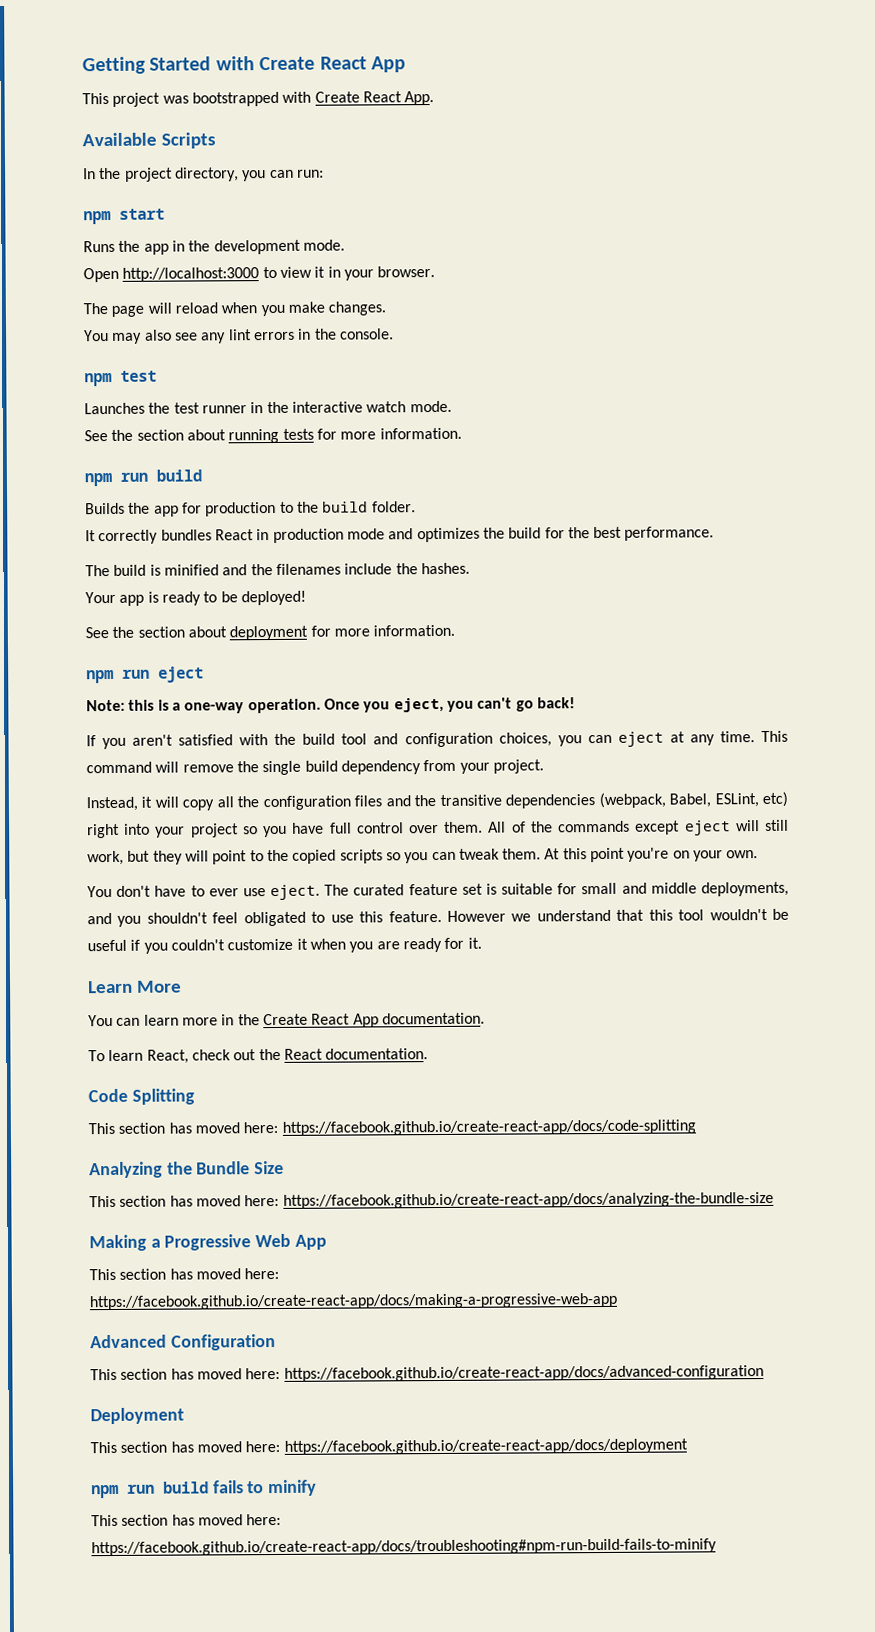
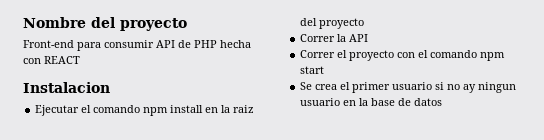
[82,56,406,75] [82,91,435,107] [82,132,216,149] [83,167,324,182] [83,208,165,225] [83,239,345,255] [83,266,436,283] [83,301,387,317] [84,328,394,344] [84,370,157,387] [84,400,452,415] [84,427,462,444] [84,469,202,487] [85,501,416,517] [85,526,715,545] [85,562,470,577] [85,590,306,606] [85,624,456,641] [86,666,204,684] [86,697,575,714] [86,730,788,750] [86,759,544,776] [86,791,789,812] [87,819,789,839] [87,847,759,866] [87,881,789,901] [87,908,789,927] [87,937,482,954] [88,980,182,994] [88,1012,485,1028] [88,1048,429,1064] [88,1088,195,1105] [88,1119,696,1136] [89,1160,285,1179] [89,1191,774,1209] [89,1233,327,1252] [89,1267,280,1281] [89,1292,618,1311] [90,1334,276,1351] [90,1365,764,1382] [90,1407,184,1425] [90,1438,688,1455] [91,1479,318,1499] [91,1513,282,1527] [91,1538,717,1557] Getting Started with Create React App // This project was bootstrapped with Create React App. // Available Scripts // In the project directory, you can run: // npm start // Runs the app in the development mode. // Open http://localhost:3000 to view it in your browser. // The page will reload when you make changes. // You may also see any lint errors in the console. // npm test // Launches the test runner in the interactive watch mode. // See the section about running tests for more information. // npm run build // Builds the app for production to the build folder. // It correctly bundles React in production mode and optimizes the build for the best performance. // The build is minified and the filenames include the hashes. // Your app is ready to be deployed! // See the section about deployment for more information. // npm run eject // Note: this is a one-way operation. Once you eject, you can't go back! // If you aren't satisfied with the build tool and configuration choices, you can eject at any time. This command will remove the single build dependency from your project. // Instead, it will copy all the configuration files and the transitive dependencies (webpack, Babel, ESLint, etc) right into your project so you have full control over them. All of the commands except eject will still work, but they will point to the copied scripts so you can tweak them. At this point you're on your own. // You don't have to ever use eject. The curated feature set is suitable for small and middle deployments, and you shouldn't feel obligated to use this feature. However we understand that this tool wouldn't be useful if you couldn't customize it when you are ready for it. // Learn More // You can learn more in the Create React App documentation. // To learn React, check out the React documentation. // Code Splitting // This section has moved here: https://facebook.github.io/create-react-app/docs/code-splitting // Analyzing the Bundle Size // This section has moved here: https://facebook.github.io/create-react-app/docs/analyzing-the-bundle-size // Making a Progressive Web App // This section has moved here: https://facebook.github.io/create-react-app/docs/making-a-progressive-web-app // Advanced Configuration // This section has moved here: https://facebook.github.io/create-react-app/docs/advanced-configuration // Deployment // This section has moved here: https://facebook.github.io/create-react-app/docs/deployment // npm run build fails to minify // This section has moved here: https://facebook.github.io/create-react-app/docs/troubleshooting#npm-run-build-fails-to-minify -> [23,17,187,31] [23,40,251,51] [23,56,80,64] [23,82,110,93] [35,105,255,116] [300,18,365,29] [300,34,369,42] [300,50,506,61] [300,66,325,74] [300,82,517,93] [300,98,443,106] Nombre del proyecto // Front-end para consumir API de PHP hecha con REACT // Instalacion // Ejecutar el comando npm install en la raiz del proyecto // Correr la API // Correr el proyecto con el comando npm start // Se crea el primer usuario si no ay ningun usuario en la base de datos

